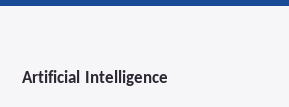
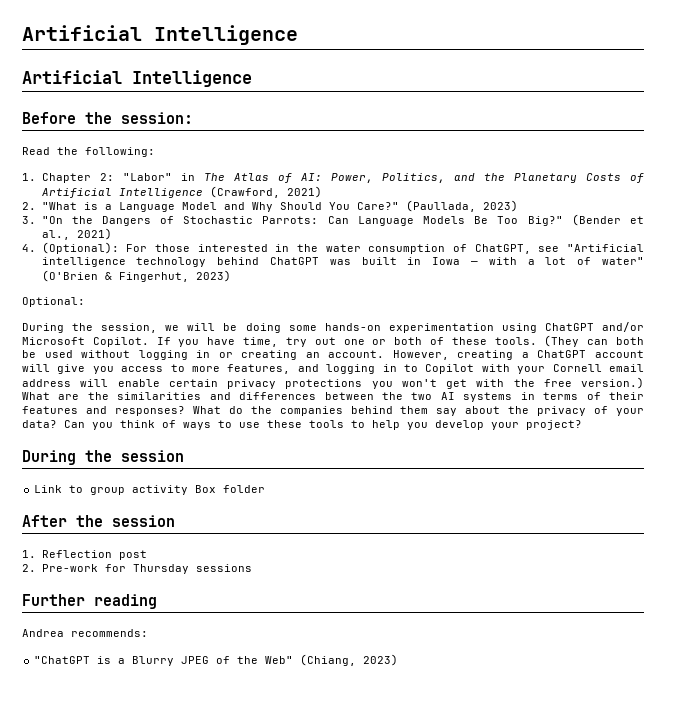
[22,70,168,86] Artificial Intelligence -> [22,25,298,45] [22,70,252,87] [22,112,193,124] [22,147,155,157] [22,173,644,183] [41,186,322,198] [22,200,518,212] [22,214,644,226] [41,228,112,240] [22,242,644,254] [41,257,644,267] [41,270,231,282] [22,297,85,307] [22,322,644,333] [22,335,644,347] [22,350,645,360] [22,364,644,374] [22,377,644,389] [22,392,645,402] [22,406,645,416] [22,420,582,430] [22,450,184,465] [34,485,266,495] [22,515,175,527] [22,550,147,560] [22,564,252,574] [22,594,157,609] [22,629,148,637] [34,654,399,666] Artificial Intelligence // Artificial Intelligence // Before the session: // Read the following: // 1. Chapter 2: "Labor" in The Atlas of AI: Power, Politics, and the Planetary Costs of Artificial Intelligence (Crawford, 2021) // 2. "What is a Language Model and Why Should You Care?" (Paullada, 2023) // 3. "On the Dangers of Stochastic Parrots: Can Language Models Be Too Big?" (Bender et al., 2021) // 4. (Optional): For those interested in the water consumption of ChatGPT, see "Artificial intelligence technology behind ChatGPT was built in Iowa — with a lot of water" (O'Brien & Fingerhut, 2023) // Optional: // During the session, we will be doing some hands-on experimentation using ChatGPT and/or Microsoft Copilot. If you have time, try out one or both of these tools. (They can both be used without logging in or creating an account. However, creating a ChatGPT account will give you access to more features, and logging in to Copilot with your Cornell email address will enable certain privacy protections you won't get with the free version.) What are the similarities and differences between the two AI systems in terms of their features and responses? What do the companies behind them say about the privacy of your data? Can you think of ways to use these tools to help you develop your project? // During the session // Link to group activity Box folder // After the session // 1. Reflection post // 2. Pre-work for Thursday sessions // Further reading // Andrea recommends: // "ChatGPT is a Blurry JPEG of the Web" (Chiang, 2023)

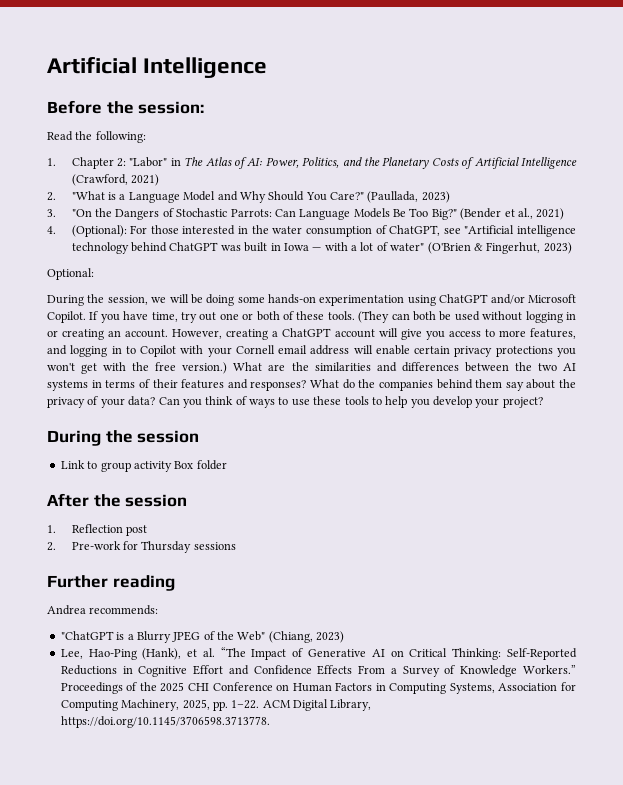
[22,25,298,45] [22,70,252,87] Artificial Intelligence // Artificial Intelligence -> [47,57,268,78] Artificial Intelligence
(399, 660) none -> [60,647,578,660] [60,665,576,677] [60,682,577,694] [60,699,372,711] [60,716,270,728] // Lee, Hao-Ping (Hank), et al. “The Impact of Generative AI on Critical Thinking: Self-Reported Reductions in Cognitive Effort and Confidence Effects From a Survey of Knowledge Workers.” Proceedings of the 2025 CHI Conference on Human Factors in Computing Systems, Association for Computing Machinery, 2025, pp. 1–22. ACM Digital Library, https://doi.org/10.1145/3706598.3713778.

